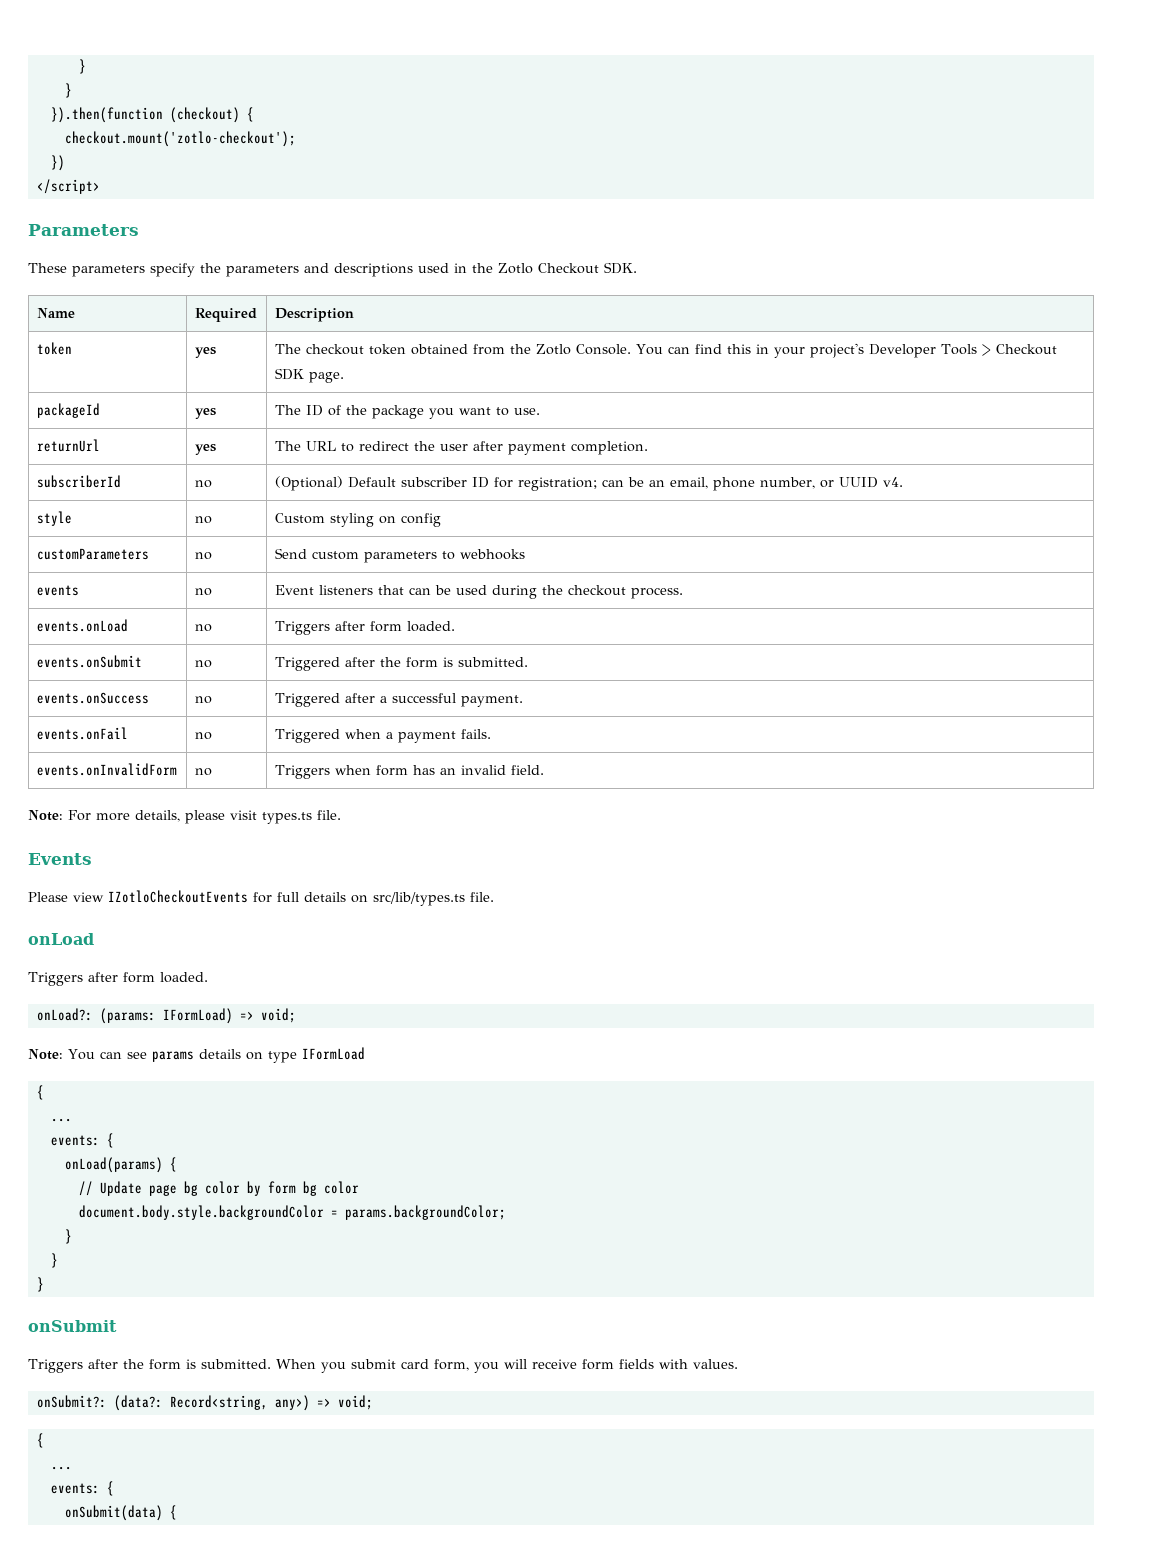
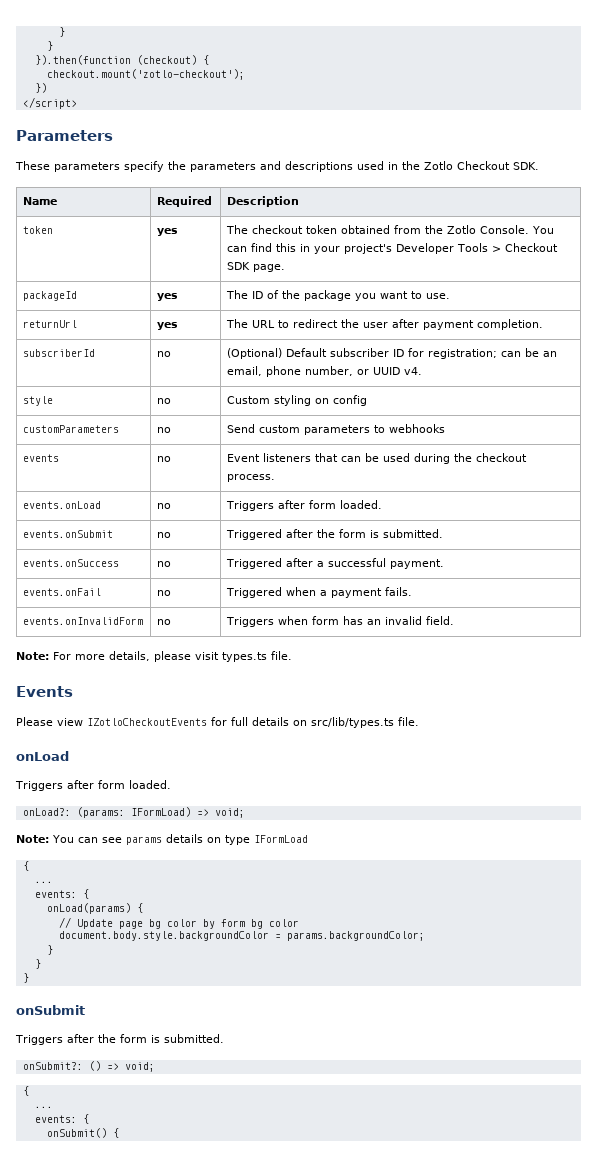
[275,1359,738,1373] [36,1395,310,1411] When you submit card form, you will receive form fields with values. // onSubmit?: (data?: Record<string, any>) -> [22,1061,101,1071] // onSubmit?: ()
[64,1505,163,1521] onSubmit(data) -> [46,1128,107,1138] onSubmit()

